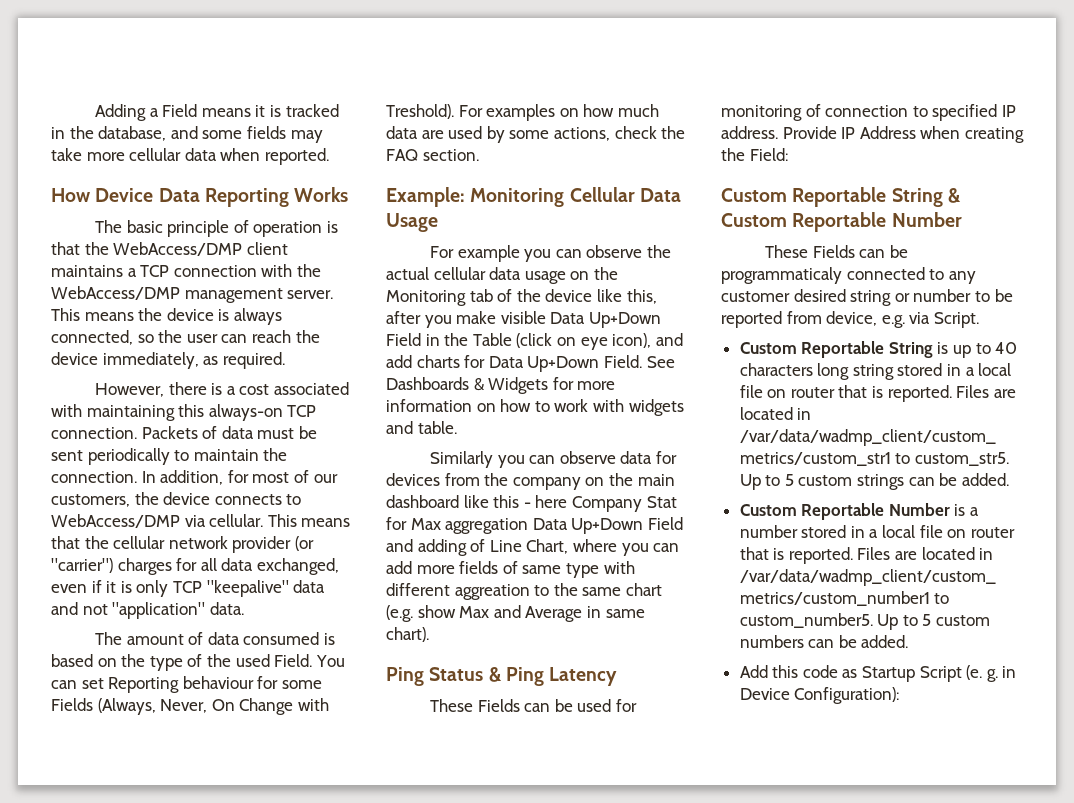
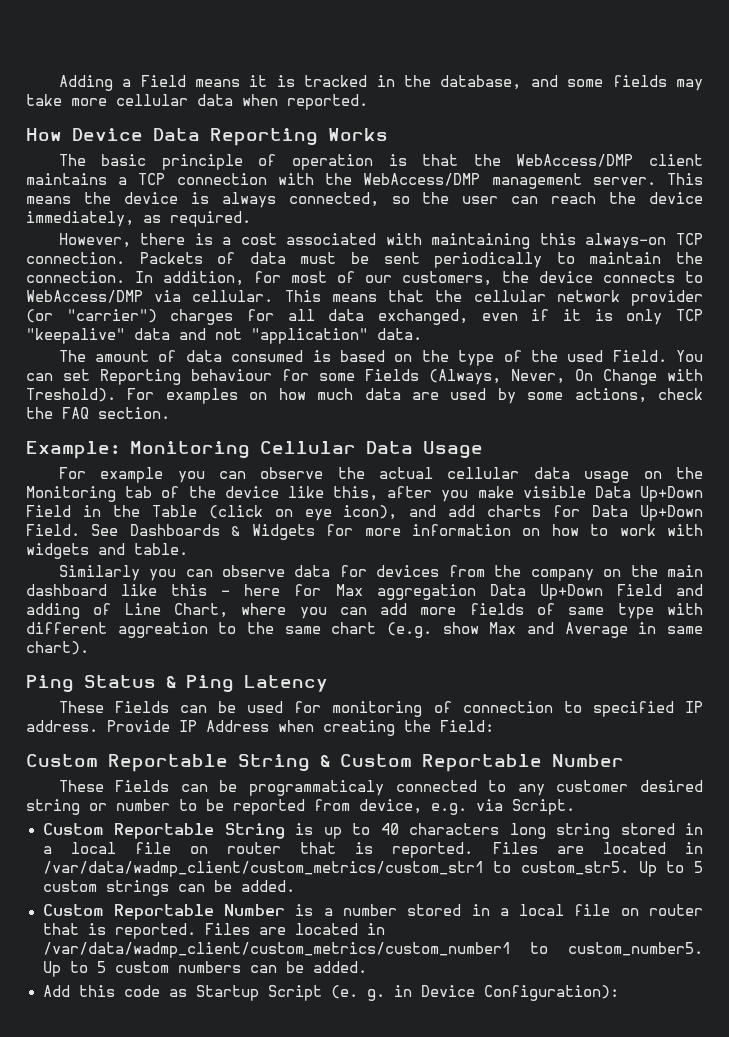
[571,496,677,512] Company Stat -> (281, 590) none

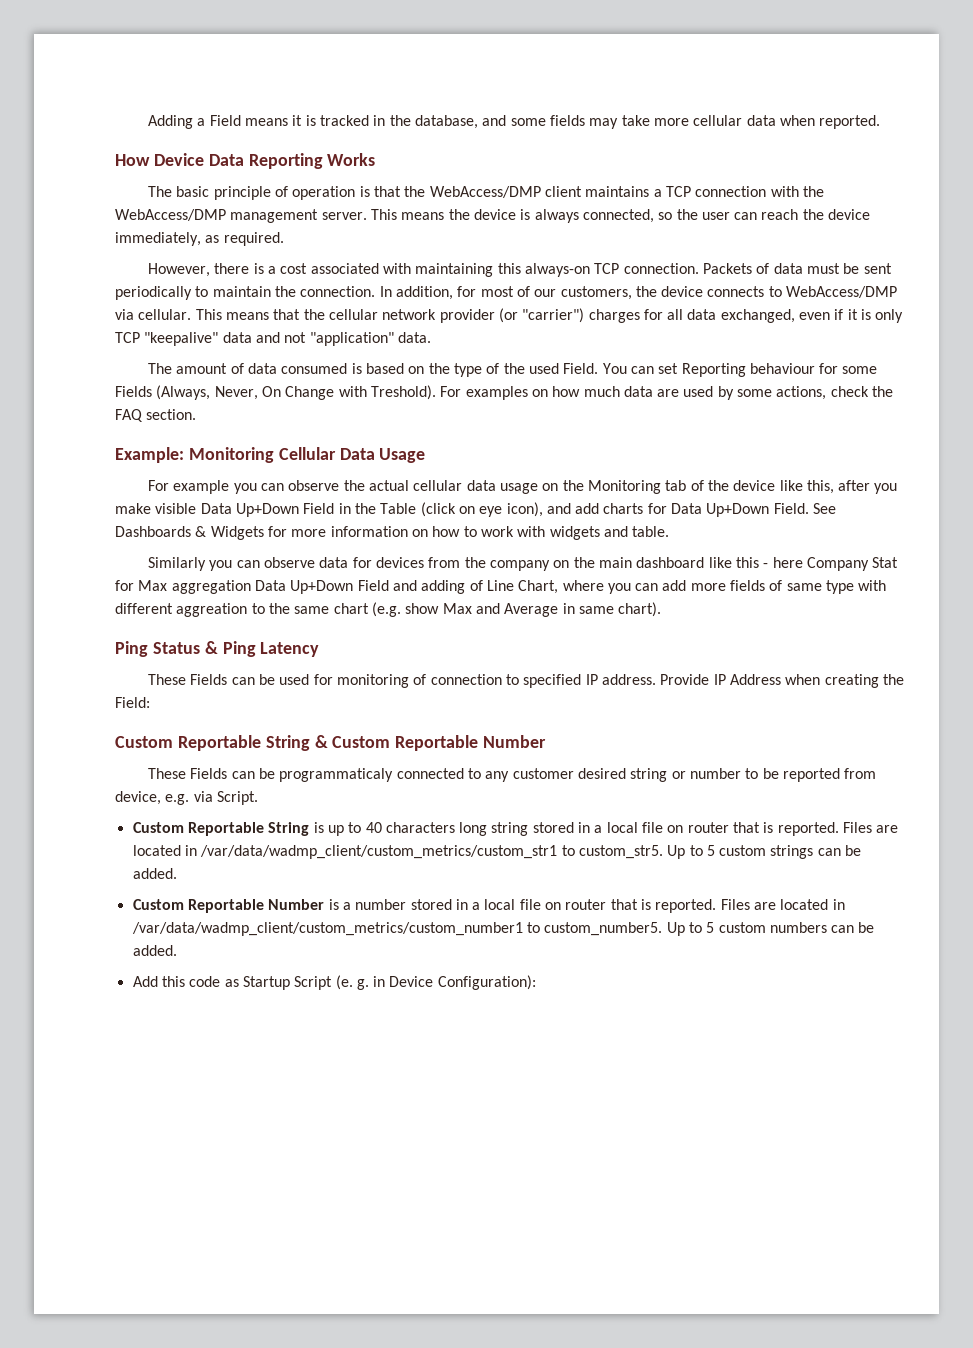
(281, 590) none -> [806,557,899,571] Company Stat

